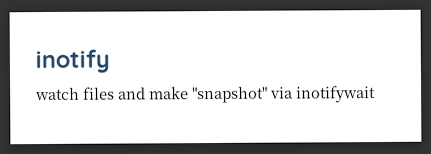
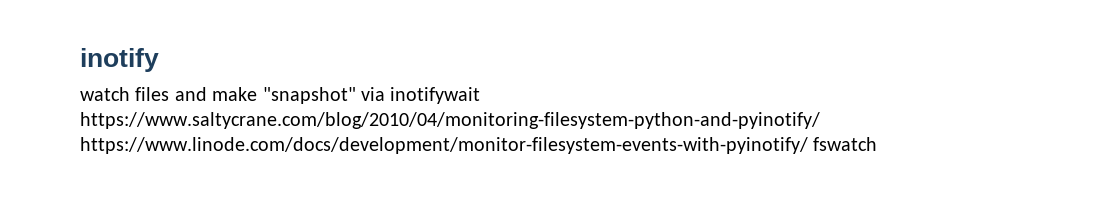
(376, 94) none -> [80,112,820,129] [80,137,878,154] https://www.saltycrane.com/blog/2010/04/monitoring-filesystem-python-and-pyinotify/ https://www.linode.com/docs/development/monitor-filesystem-events-with-pyinotify/ fswatch

